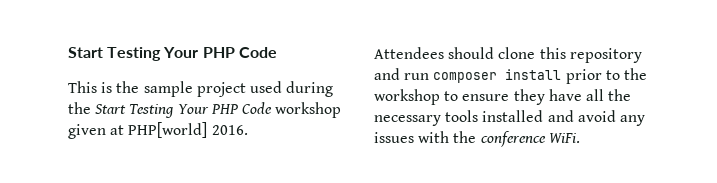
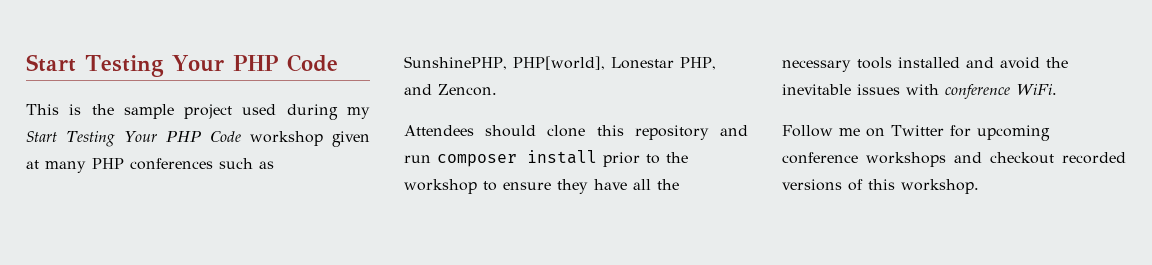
[68,102,91,114] the -> [347,107,370,119] my
[128,122,248,138] PHP[world] 2016. -> [45,158,274,173] [404,56,716,70] [404,84,497,96] many PHP conferences such as SunshinePHP, PHP[world], Lonestar PHP, and Zencon.
[619,115,645,126] any -> [1046,57,1068,68] [782,84,851,95] the inevitable
[453,131,477,143] the -> (939, 89) none
(580, 138) none -> [782,125,1050,141] [782,152,1126,167] [782,179,979,194] // Follow me on Twitter for upcoming conference workshops and checkout recorded versions of this workshop.

